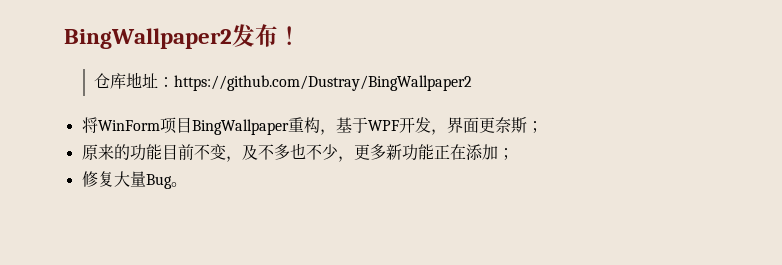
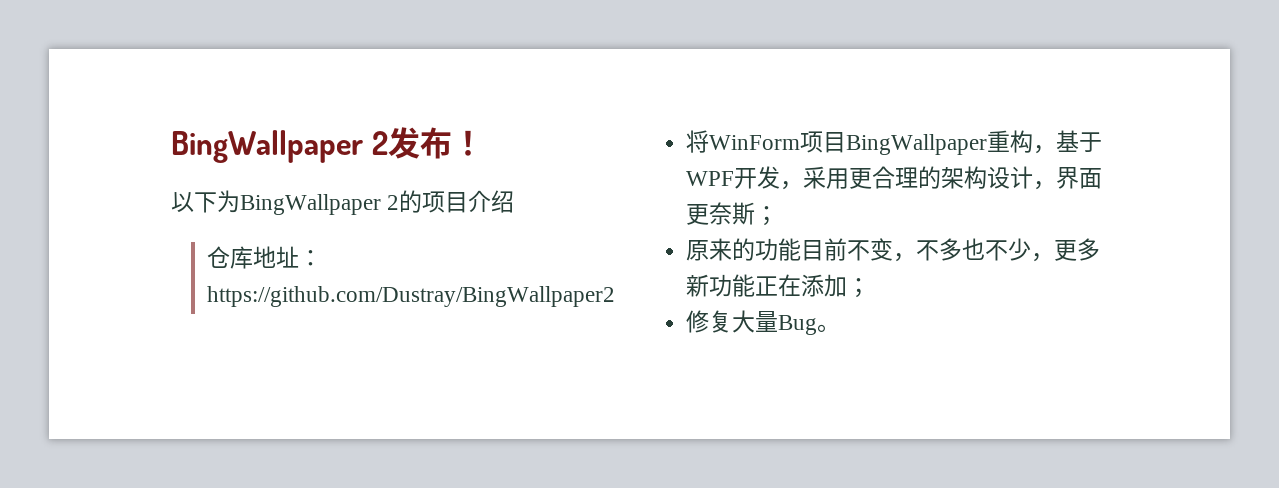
[64,28,232,49] BingWallpaper2 -> [171,130,388,163] BingWallpaper 2
(301, 35) none -> [171,190,515,215] // 以下为BingWallpaper 2的项目介绍
(447, 132) none -> [803,166,1057,190] 采用更合理的架构设计，
[241,144,258,160] 及 -> (917, 257) none

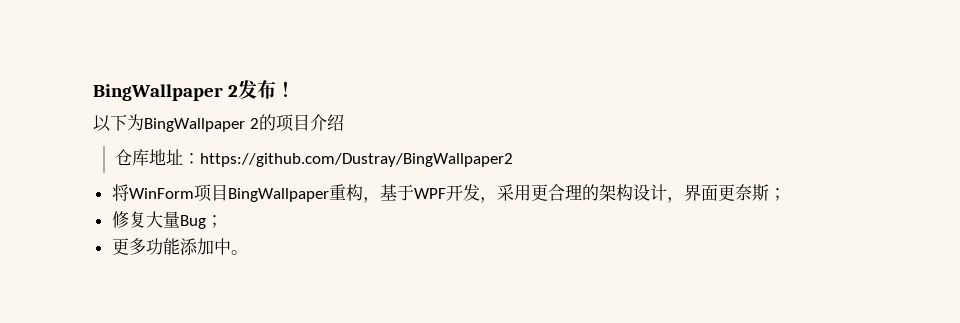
[686,238,1101,262] [686,274,871,298] // 原来的功能目前不变，不多也不少，更多新功能正在添加； -> (786, 194) none
(818, 325) none -> [205,215,223,228] [111,238,231,255] ； // 更多功能添加中

